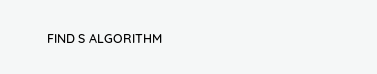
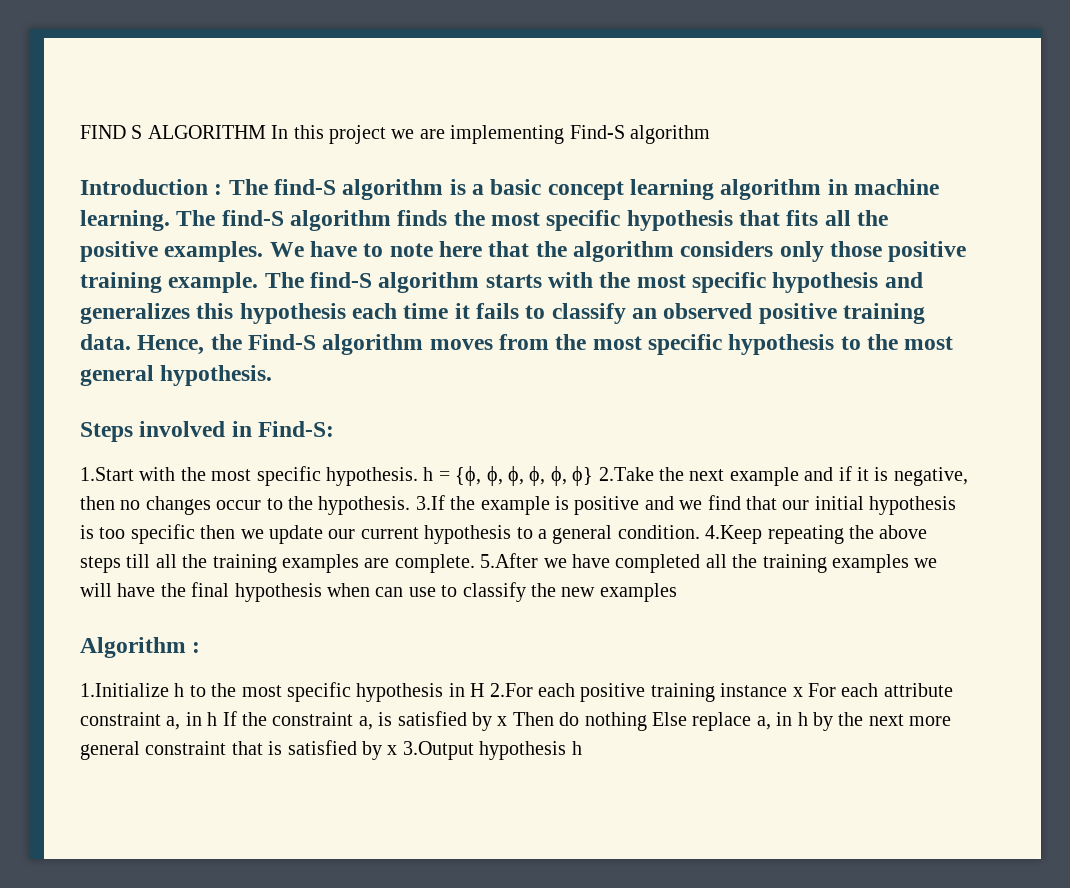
(162, 38) none -> [271,125,710,144] [80,179,940,200] [80,210,889,231] [80,241,967,262] [80,272,923,293] [80,303,926,324] [80,334,954,355] [80,365,273,386] [80,421,335,442] [80,466,968,486] [80,495,957,515] [80,524,928,544] [80,553,938,573] [80,582,677,602] [80,637,201,658] [80,682,953,702] [80,711,952,731] [80,740,582,760] In this project we are implementing Find-S algorithm // Introduction : The find-S algorithm is a basic concept learning algorithm in machine learning. The find-S algorithm finds the most specific hypothesis that fits all the positive examples. We have to note here that the algorithm considers only those positive training example. The find-S algorithm starts with the most specific hypothesis and generalizes this hypothesis each time it fails to classify an observed positive training data. Hence, the Find-S algorithm moves from the most specific hypothesis to the most general hypothesis. // Steps involved in Find-S: // 1.Start with the most specific hypothesis. h = {ϕ, ϕ, ϕ, ϕ, ϕ, ϕ} 2.Take the next example and if it is negative, then no changes occur to the hypothesis. 3.If the example is positive and we find that our initial hypothesis is too specific then we update our current hypothesis to a general condition. 4.Keep repeating the above steps till all the training examples are complete. 5.After we have completed all the training examples we will have the final hypothesis when can use to classify the new examples // Algorithm : // 1.Initialize h to the most specific hypothesis in H 2.For each positive training instance x For each attribute constraint a, in h If the constraint a, is satisfied by x Then do nothing Else replace a, in h by the next more general constraint that is satisfied by x 3.Output hypothesis h

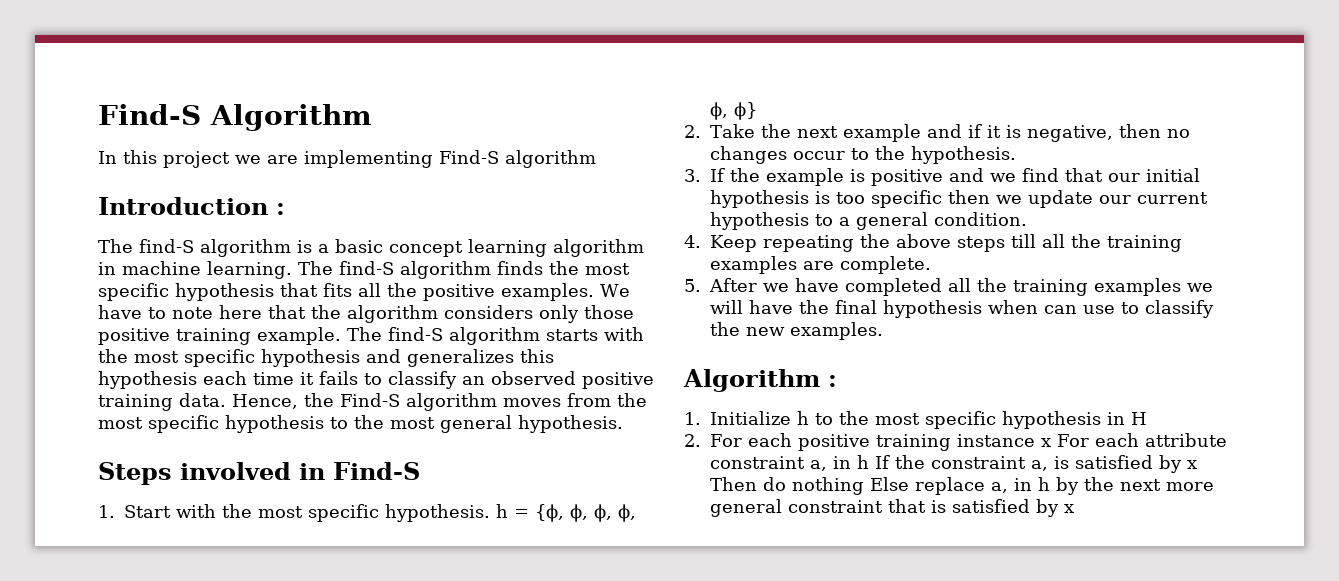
[80,125,266,139] FIND S ALGORITHM -> [98,104,372,131] Find-S Algorithm //
(223, 189) none -> (285, 209) //
[258,421,335,437] [80,467,134,481] Find-S: // 1.Start -> [333,462,420,480] [98,505,171,518] Find-S // 1. Start
[598,467,654,481] 2.Take -> [684,124,755,138] // 2. Take
[415,495,445,510] 3.If -> [684,168,725,182] // 3. If
[705,525,763,544] 4.Keep -> [684,235,757,252] // 4. Keep
[480,553,539,568] 5.After -> [684,278,757,292] // 5. After
[599,583,677,602] examples -> [790,322,883,340] examples.
[80,683,169,697] 1.Initialize -> [684,411,791,425] 1. Initialize
[489,683,533,697] 2.For -> [684,434,742,447] // 2. For
[402,741,582,760] 3.Output hypothesis h -> (1074, 508) none

